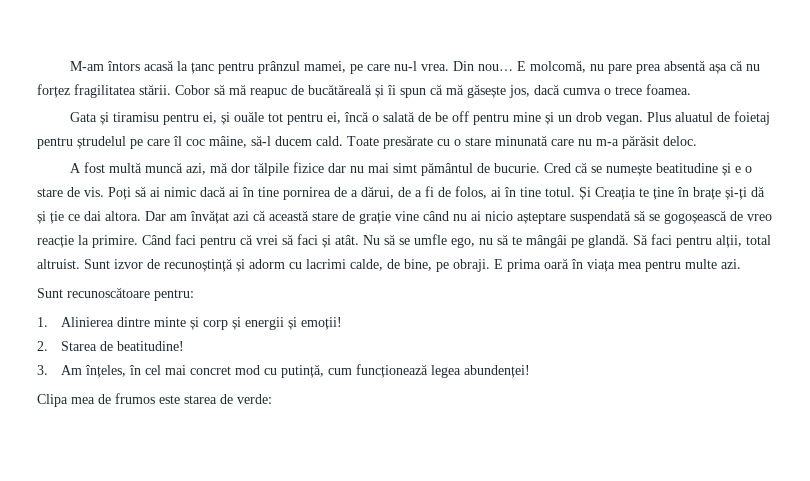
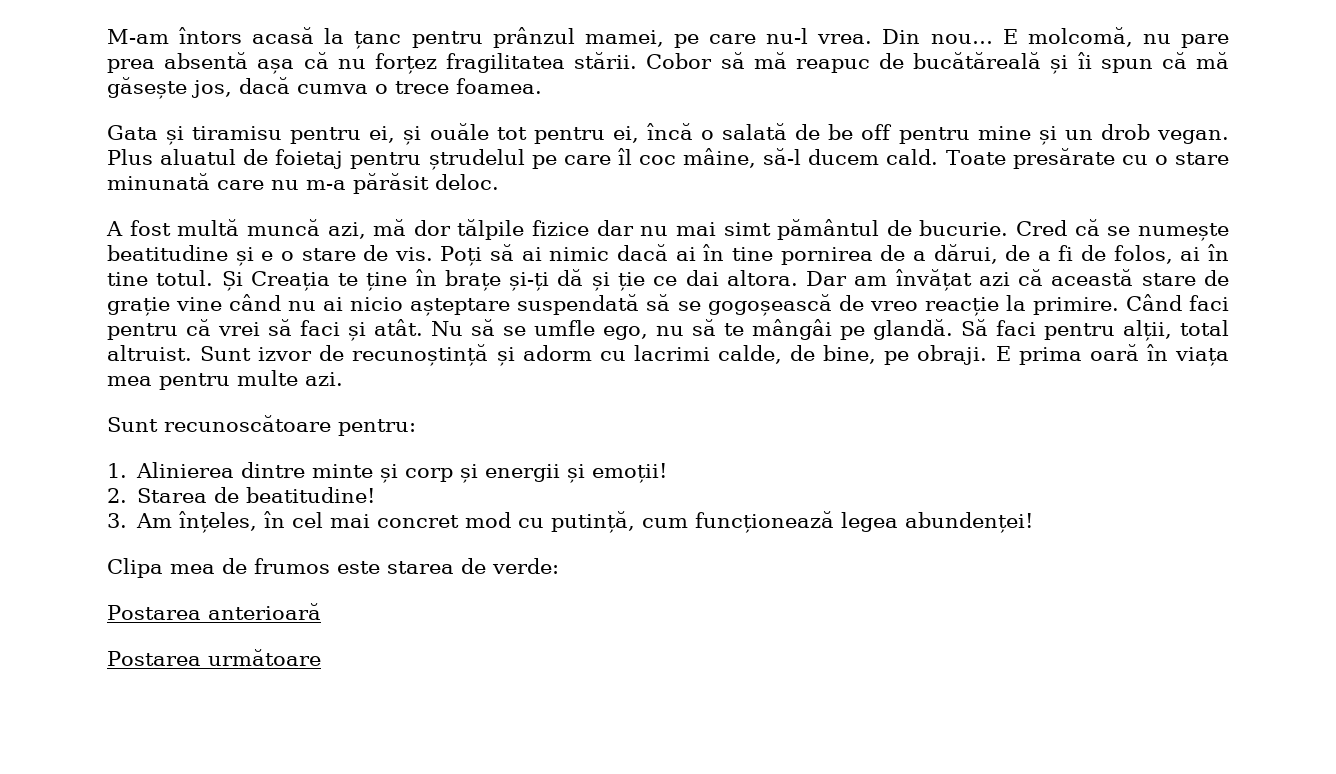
(272, 399) none -> [107,603,321,620] [107,649,321,666] // Postarea anterioară // Postarea următoare

